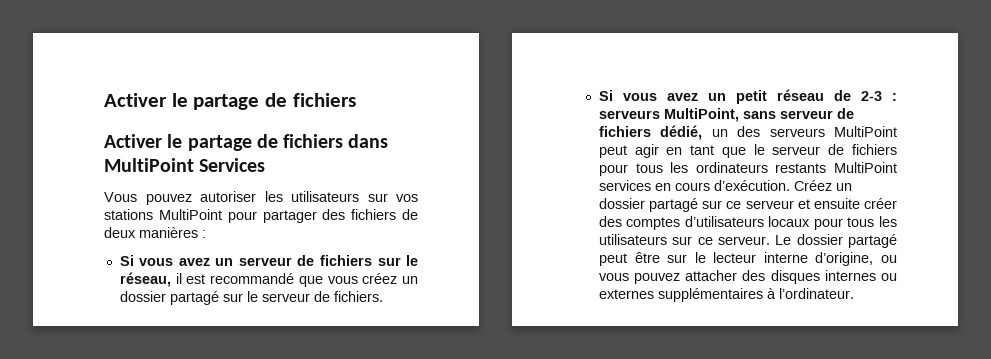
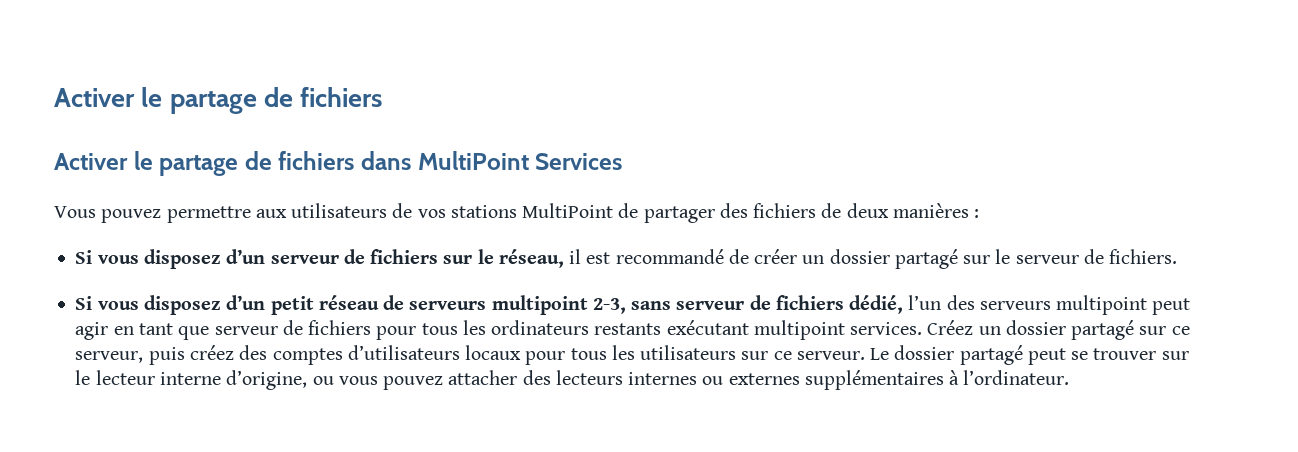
[200,191,388,202] autoriser les utilisateurs sur -> [166,203,413,223] permettre aux utilisateurs de
[227,211,257,223] pour -> [618,203,639,218] de
[178,258,234,266] avez un -> [143,249,266,269] disposez d’un
[298,273,398,287] que vous créez -> [728,249,798,264] de créer
[666,93,726,101] avez un -> [143,295,266,315] disposez d’un
[860,91,897,101] [598,108,739,122] 2-3 : serveurs MultiPoint, -> [409,295,626,315] serveurs multipoint 2-3,
[711,129,728,137] un -> [908,295,942,310] l’un
[834,126,897,137] MultiPoint -> [1056,295,1148,315] multipoint
[753,144,765,155] le -> (210, 333) none
[834,162,897,173] [598,180,790,191] MultiPoint services en cours d’exécution. -> [666,320,923,340] exécutant multipoint services.
[745,198,897,209] serveur et ensuite créer -> [75,345,234,365] serveur, puis créez
[634,252,660,263] être -> [1071,348,1157,360] se trouver
[770,270,820,284] disques -> [555,370,623,385] lecteurs

